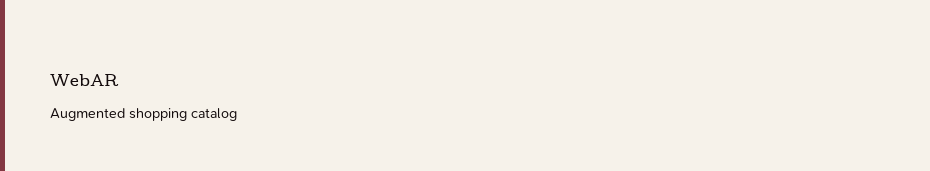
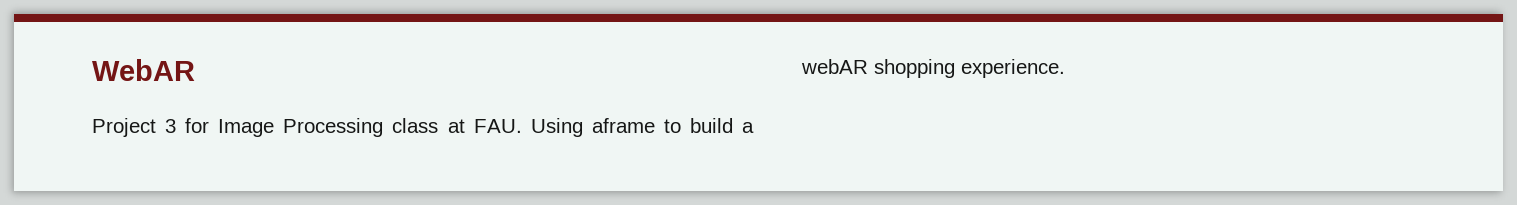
[50,108,237,121] Augmented shopping catalog -> [92,118,755,137] [801,59,1065,78] Project 3 for Image Processing class at FAU. Using aframe to build a webAR shopping experience.

